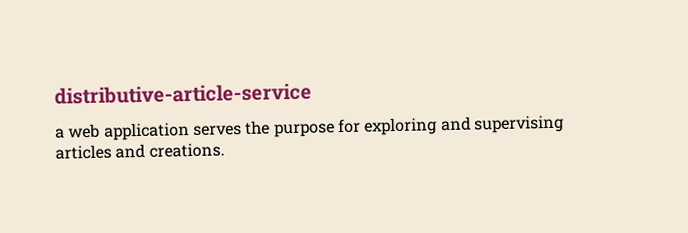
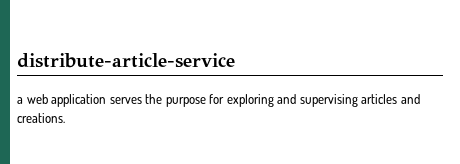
[54,82,312,105] distributive-article-service -> [17,53,235,68] distribute-article-service

